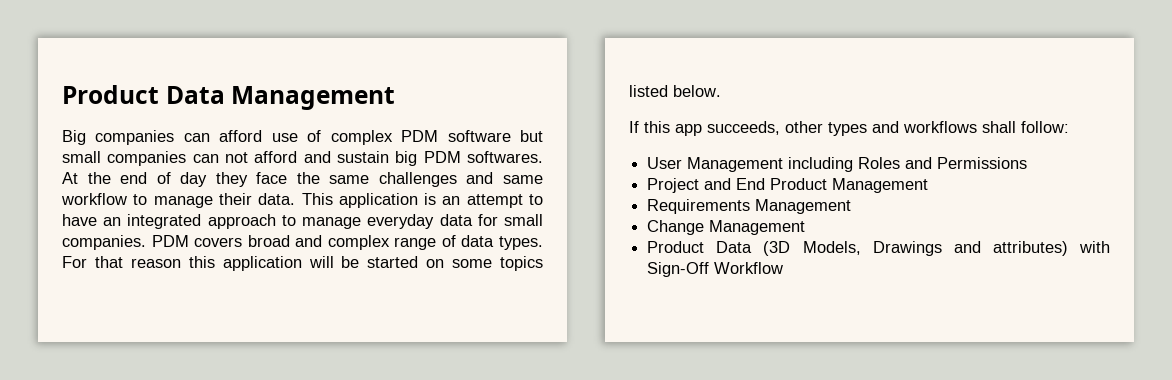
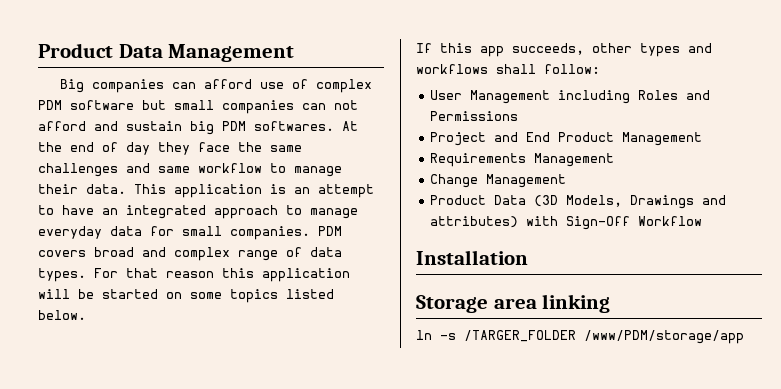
(784, 268) none -> [416,250,528,265] [416,294,611,313] [416,330,744,344] // Installation // Storage area linking // ln -s /TARGER_FOLDER /www/PDM/storage/app

